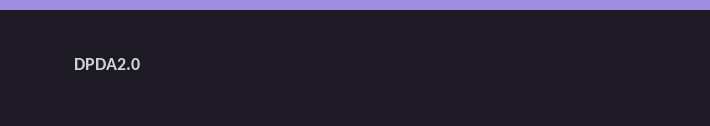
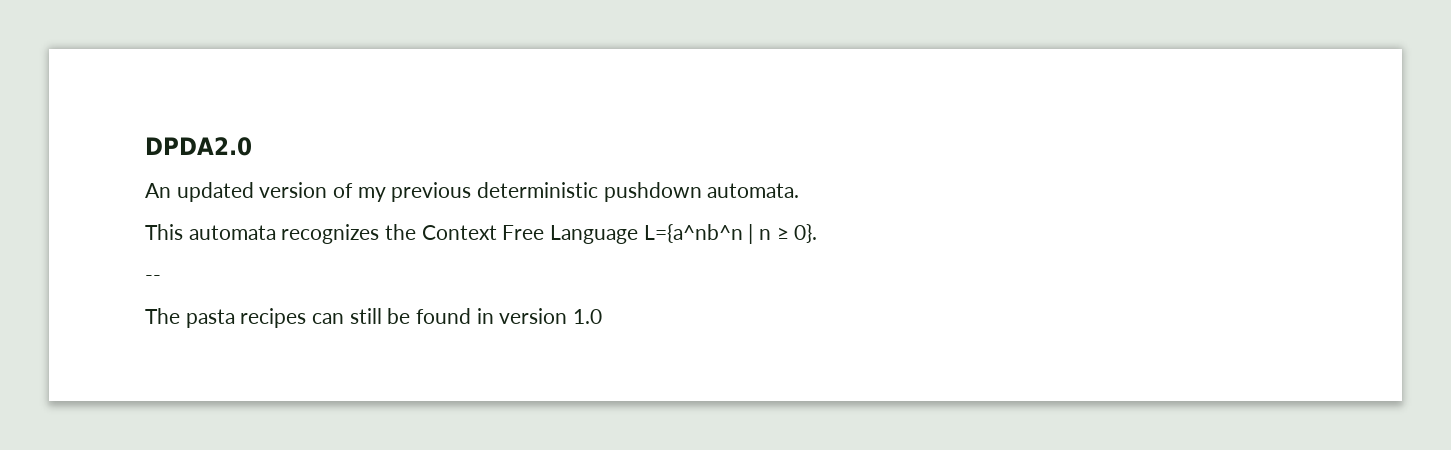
(140, 64) none -> [145,182,800,202] [145,224,818,244] [145,275,161,282] [145,308,603,328] // An updated version of my previous deterministic pushdown automata. // This automata recognizes the Context Free Language L={a^nb^n | n ≥ 0}. // -- // The pasta recipes can still be found in version 1.0

